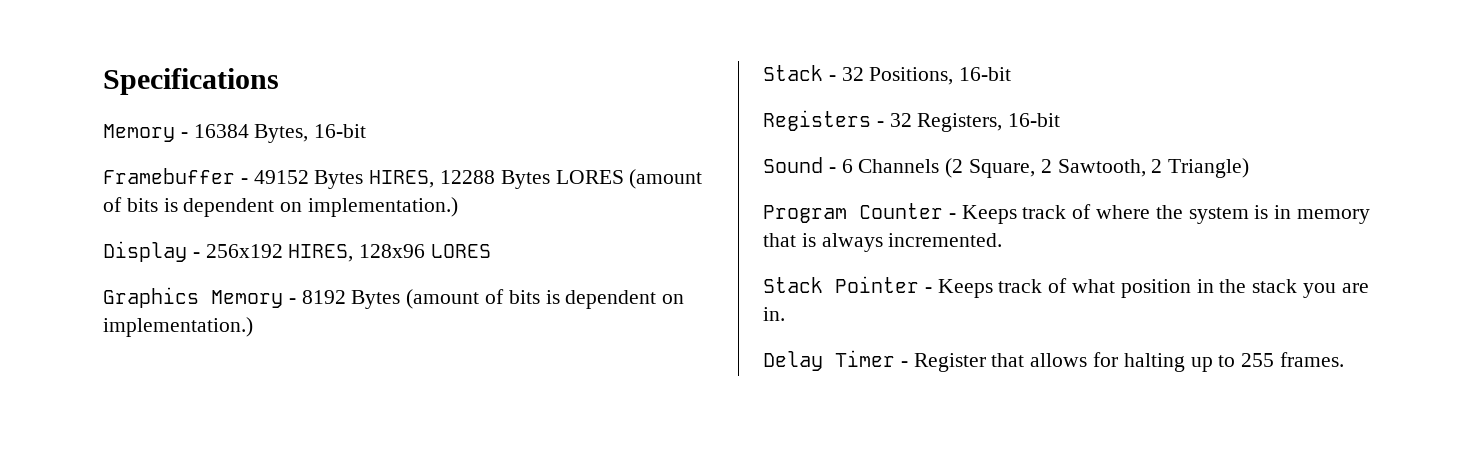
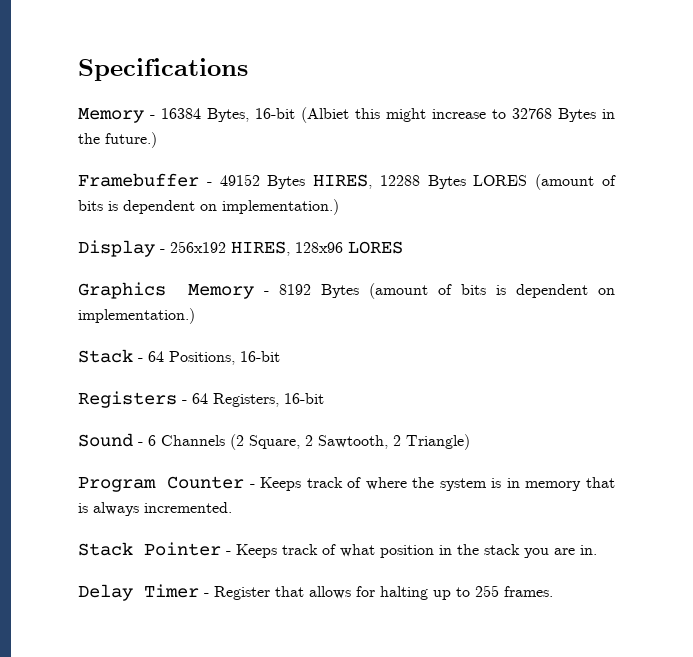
(367, 131) none -> [301,107,615,123] [78,132,157,148] (Albiet this might increase to 32768 Bytes in the future.)
[841,67,864,81] 32 -> [148,351,164,362] 64
[889,113,912,127] 32 -> [192,393,208,404] 64

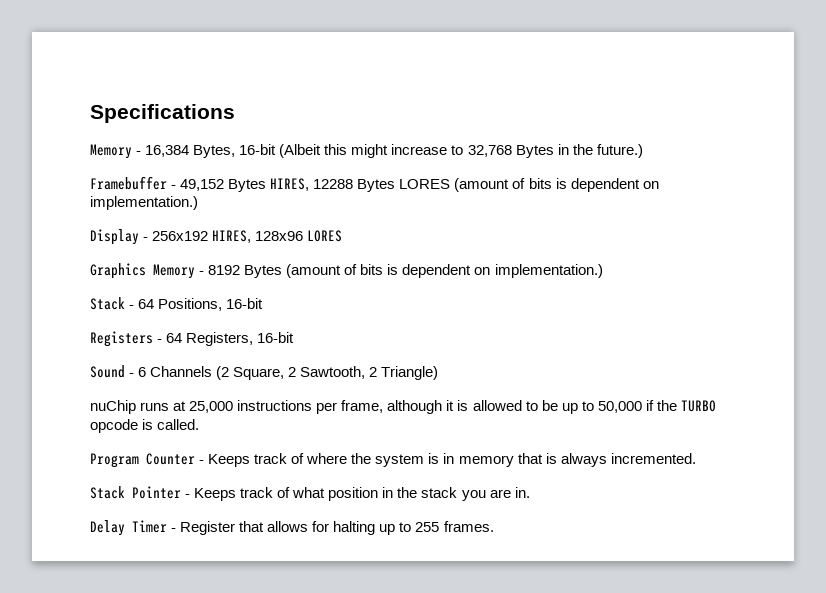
[161,108,201,119] 16384 -> [145,145,190,157] 16,384
[301,107,349,123] (Albiet -> [279,144,322,158] (Albeit
[512,108,552,119] 32768 -> [467,145,512,157] 32,768
[219,174,260,186] 49152 -> [180,179,225,191] 49,152
(470, 442) none -> [90,400,716,414] [90,419,200,433] // nuChip runs at 25,000 instructions per frame, although it is allowed to be up to 50,000 if the TURBO opcode is called.

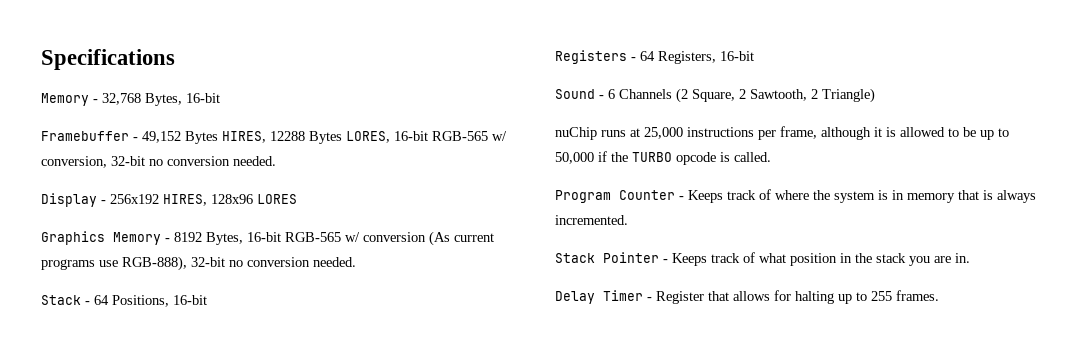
[145,144,643,158] 16,384 Bytes, 16-bit (Albeit this might increase to 32,768 Bytes in the future.) -> [102,93,220,106] 32,768 Bytes, 16-bit
[399,178,659,192] [90,196,198,210] LORES (amount of bits is dependent on implementation.) -> [346,131,507,143] [41,156,276,168] LORES, 16-bit RGB-565 w/ conversion, 32-bit no conversion needed.
[244,264,603,278] Bytes (amount of bits is dependent on implementation.) -> [206,231,494,246] [41,256,356,271] Bytes, 16-bit RGB-565 w/ conversion (As current programs use RGB-888), 32-bit no conversion needed.

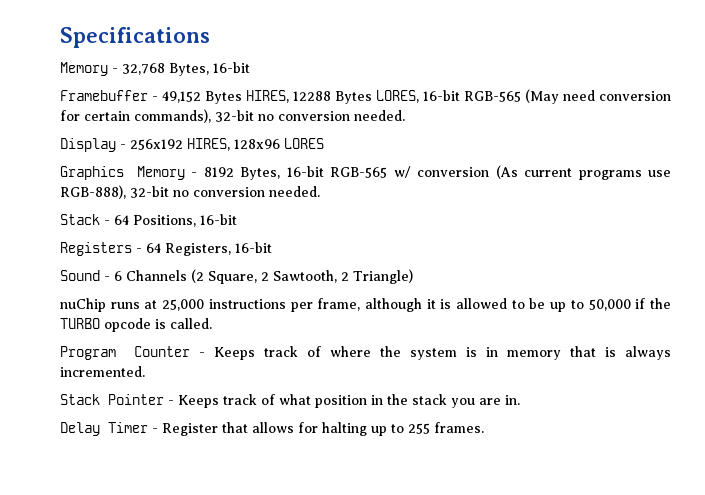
[492,131,507,141] [41,156,107,168] w/ conversion, -> [525,89,671,104] [60,109,211,123] (May need conversion for certain commands),

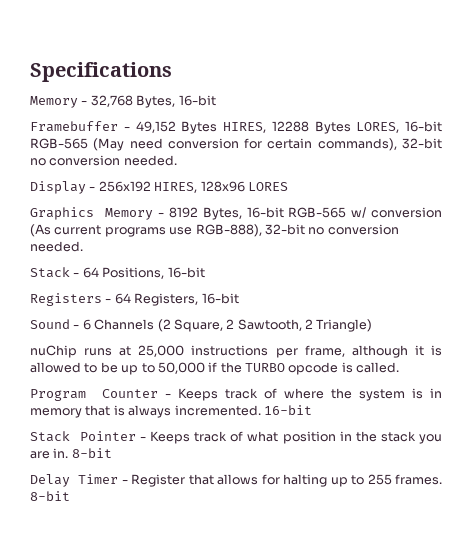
(145, 371) none -> [263,405,312,415] 16-bit
(520, 400) none -> [71,448,112,458] 8-bit
(484, 427) none -> [30,491,70,501] 8-bit

